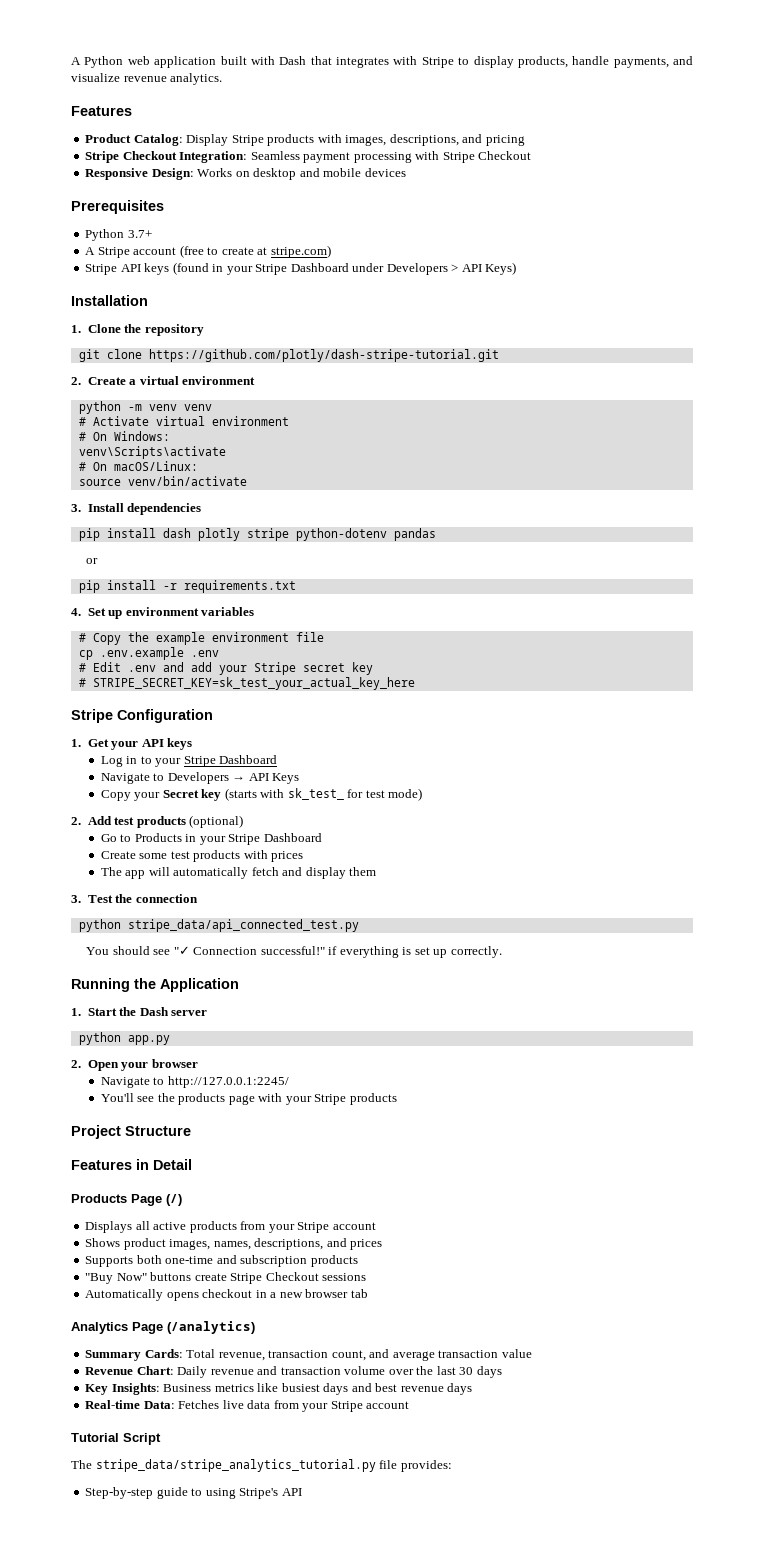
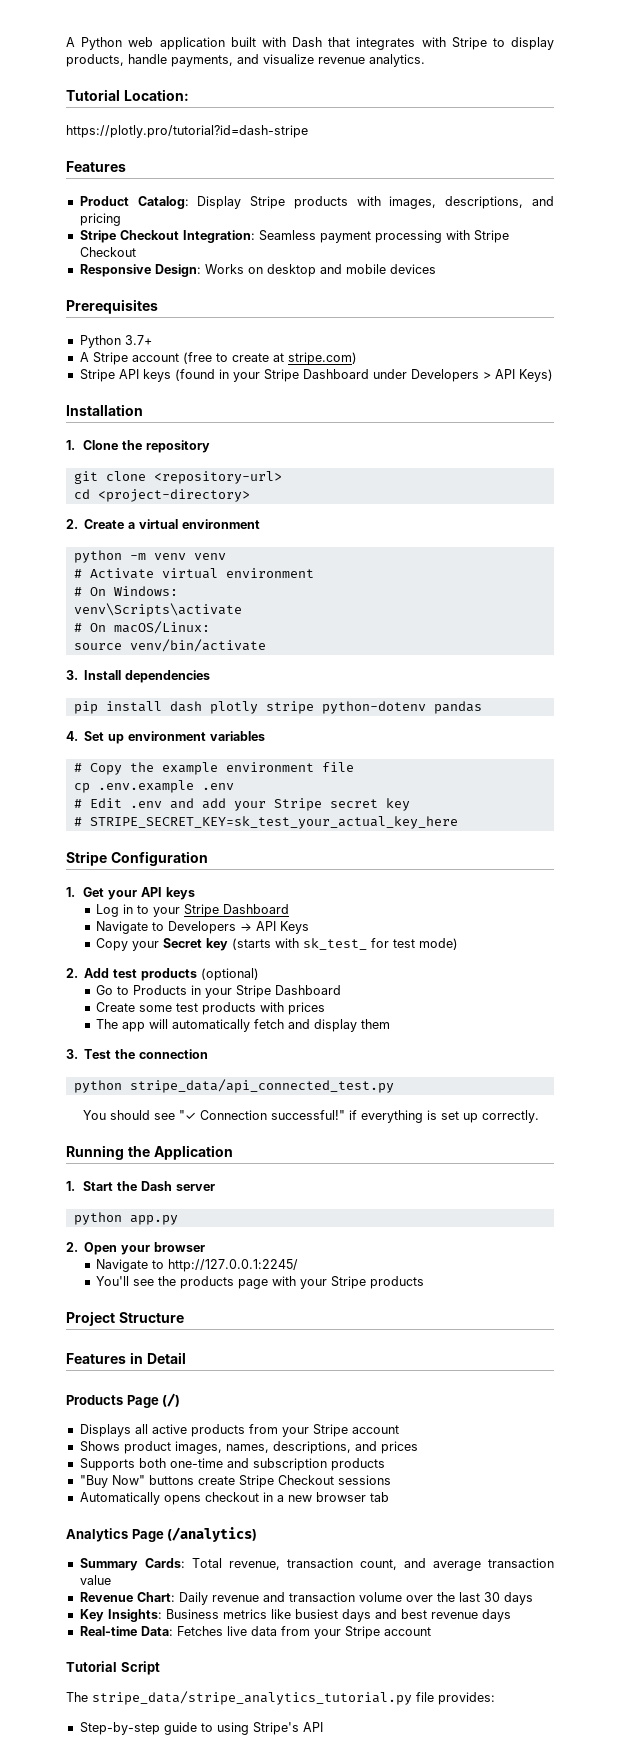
(223, 79) none -> [66,89,189,101] [66,125,308,138] // Tutorial Location: // https://plotly.pro/tutorial?id=dash-stripe
[148,349,499,362] https://github.com/plotly/dash-stripe-tutorial.git -> [153,471,282,484] [73,489,250,502] <repository-url> // cd <project-directory>
[86,558,99,564] [78,580,296,593] // or // pip install -r requirements.txt -> (482, 707) none

